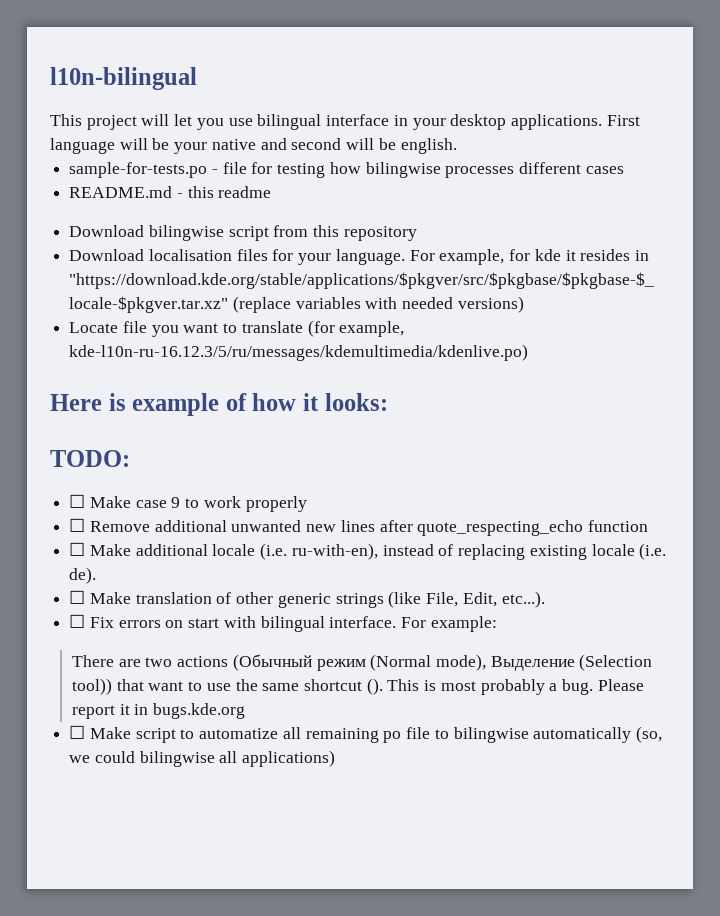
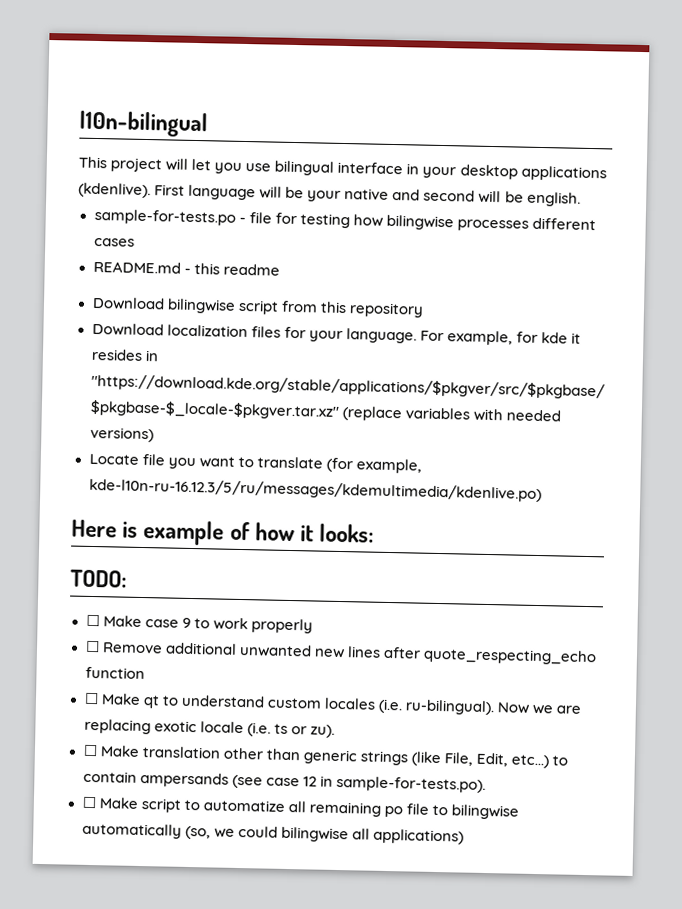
[510,114,602,130] applications. -> [520,165,607,182] [78,182,151,199] applications (kdenlive).
[148,249,232,261] localisation -> [166,324,248,338] localization
[135,543,667,560] [69,567,97,584] additional locale (i.e. ru-with-en), instead of replacing existing locale (i.e. de). -> [142,694,582,716] [83,718,335,738] qt to understand custom locales (i.e. ru-bilingual). Now we are replacing exotic locale (i.e. ts or zu).
[216,592,274,604] of other -> [222,747,301,761] other than
[501,591,545,608] [69,614,497,632] [71,654,653,671] [71,678,644,695] [71,703,246,719] etc...). // ☐ Fix errors on start with bilingual interface. For example: // There are two actions (Обычный режим (Normal mode), Выделение (Selection tool)) that want to use the same shortcut (). This is most probably a bug. Please report it in bugs.kde.org -> [511,754,569,769] [82,770,486,793] etc...) to contain ampersands (see case 12 in sample-for-tests.po).

